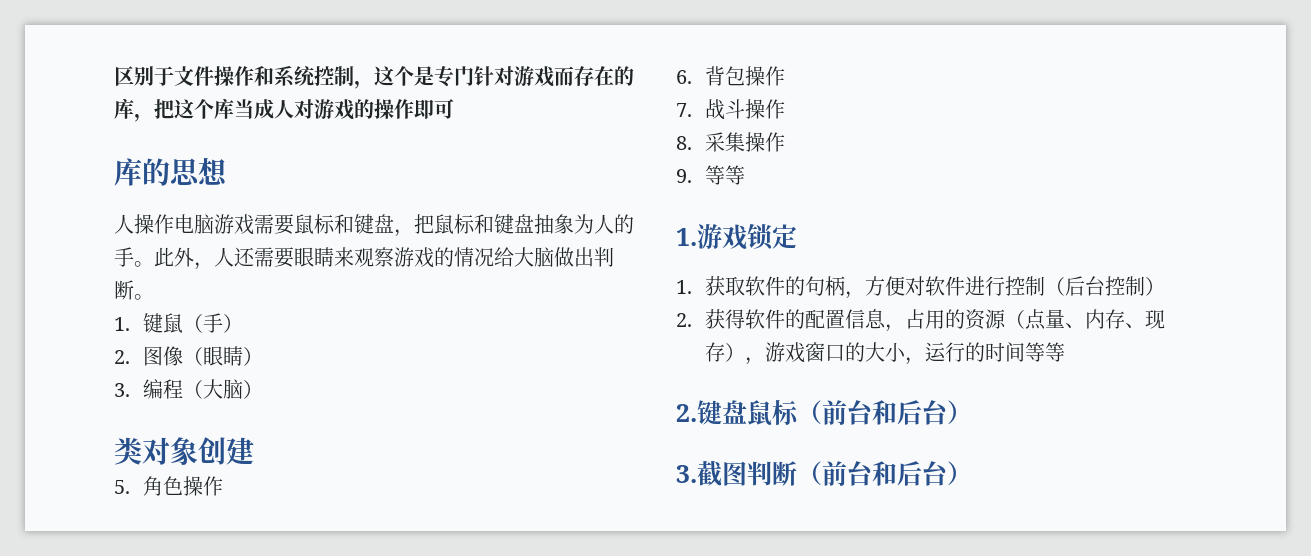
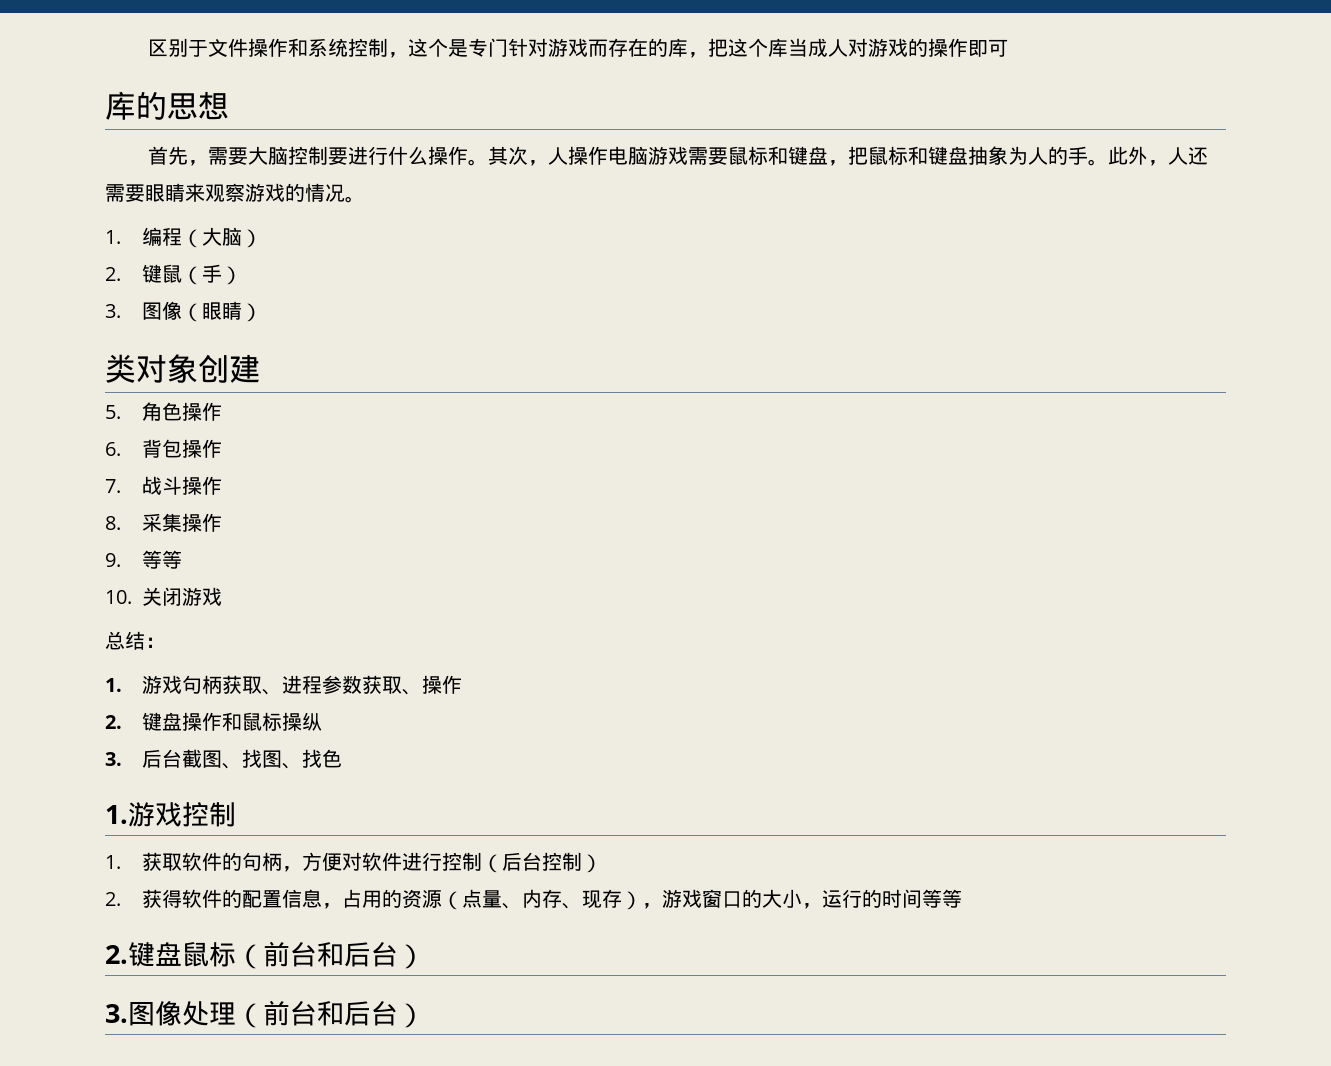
(228, 171) none -> [148,146,549,166] 首先，需要大脑控制要进行什么操作。其次，
[494,247,614,267] [114,280,154,300] [114,317,130,331] 给大脑做出判断。 // 1. -> [345,196,365,203] [105,227,262,248] [105,267,121,281] 。 // 1.编程（大脑） // 2.
[114,350,130,364] 2. -> [105,304,121,318] 3.
[114,379,264,399] // 3.编程（大脑） -> (262, 312) none
[676,223,797,250] // 1.游戏锁定 -> [105,587,222,606] [105,631,165,650] [105,675,462,695] [105,712,322,731] [105,749,342,769] [105,802,236,827] // 10.关闭游戏 // 总结： // 1.游戏句柄获取、进程参数获取、操作 // 2.键盘操作和鼠标操纵 // 3.后台截图、找图、找色 // 1.游戏控制
[697,460,797,487] 截图判断 -> [128,1001,236,1026] 图像处理

